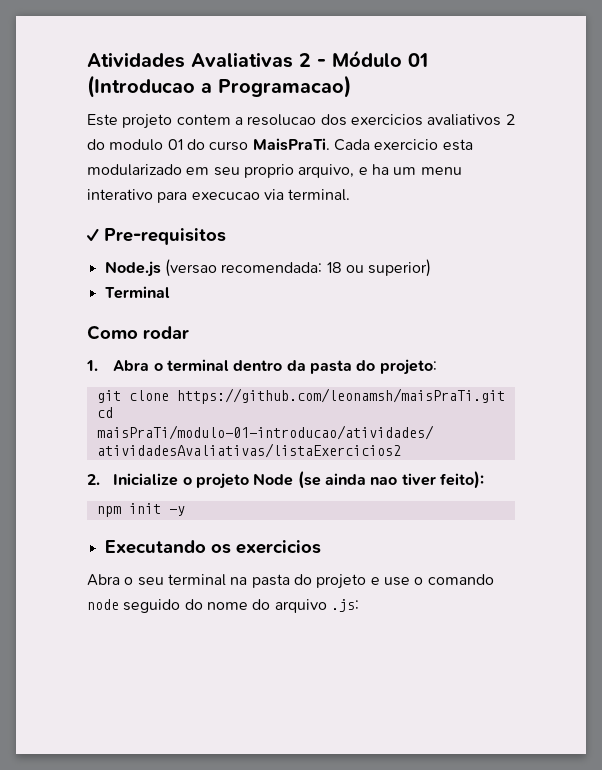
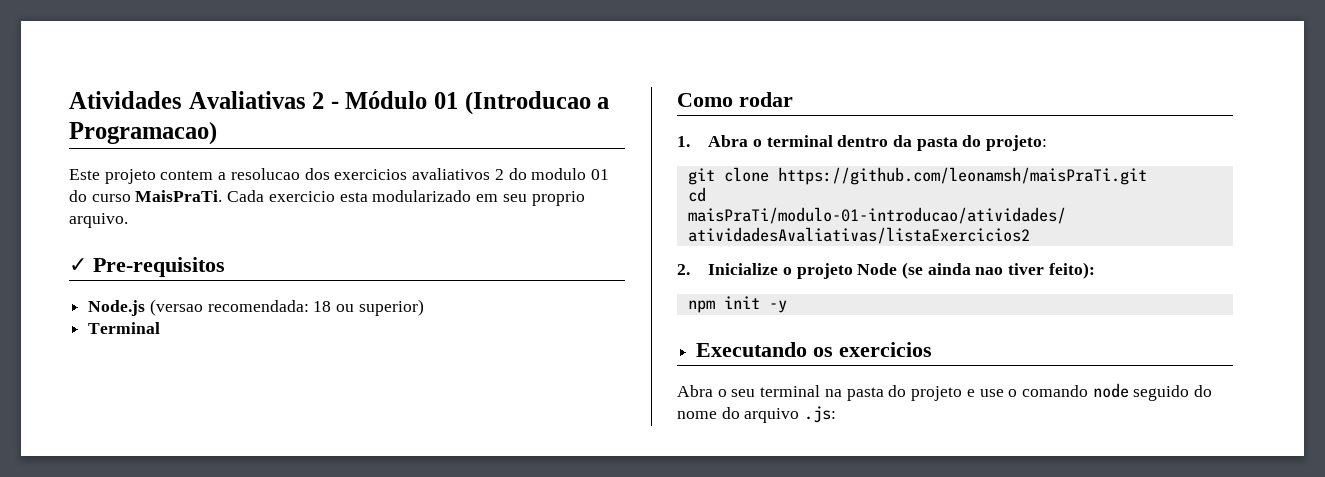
[298,164,462,178] [87,189,351,203] arquivo, e ha um menu interativo para execucao via terminal. -> [69,213,128,228] arquivo.

